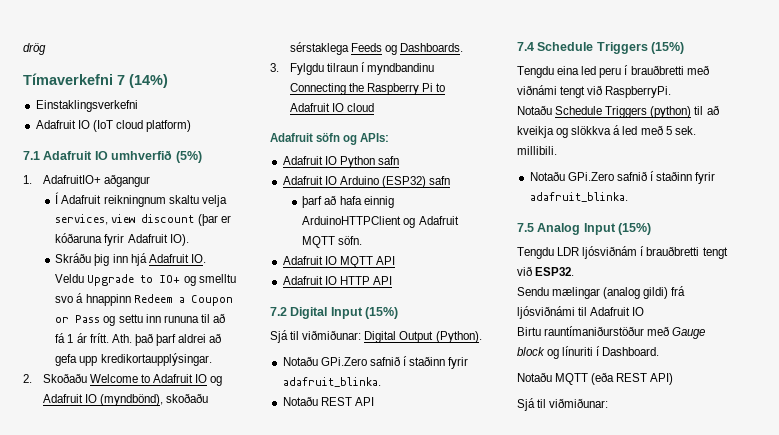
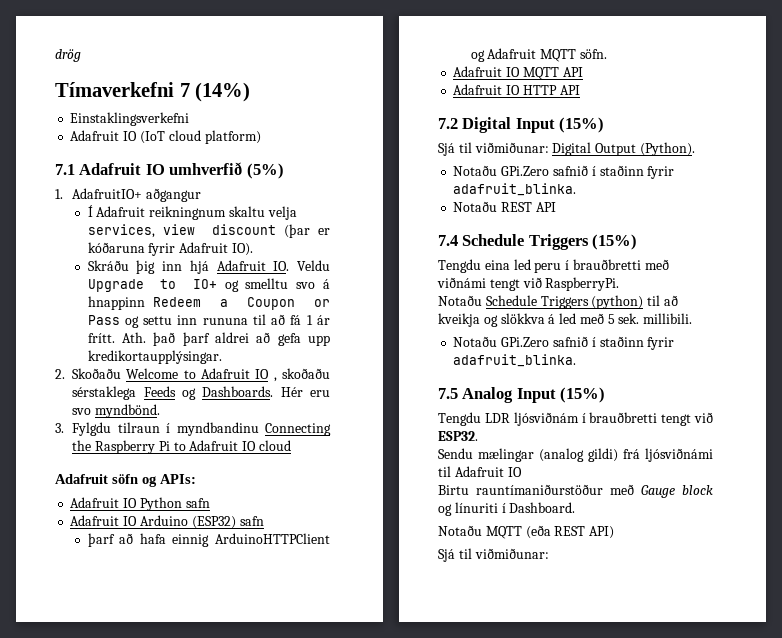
[210,376,223,386] [42,394,163,406] og Adafruit IO (myndbönd), -> [273,377,277,382] ,
(464, 47) none -> [280,387,330,397] [72,404,160,418] Hér eru svo myndbönd.

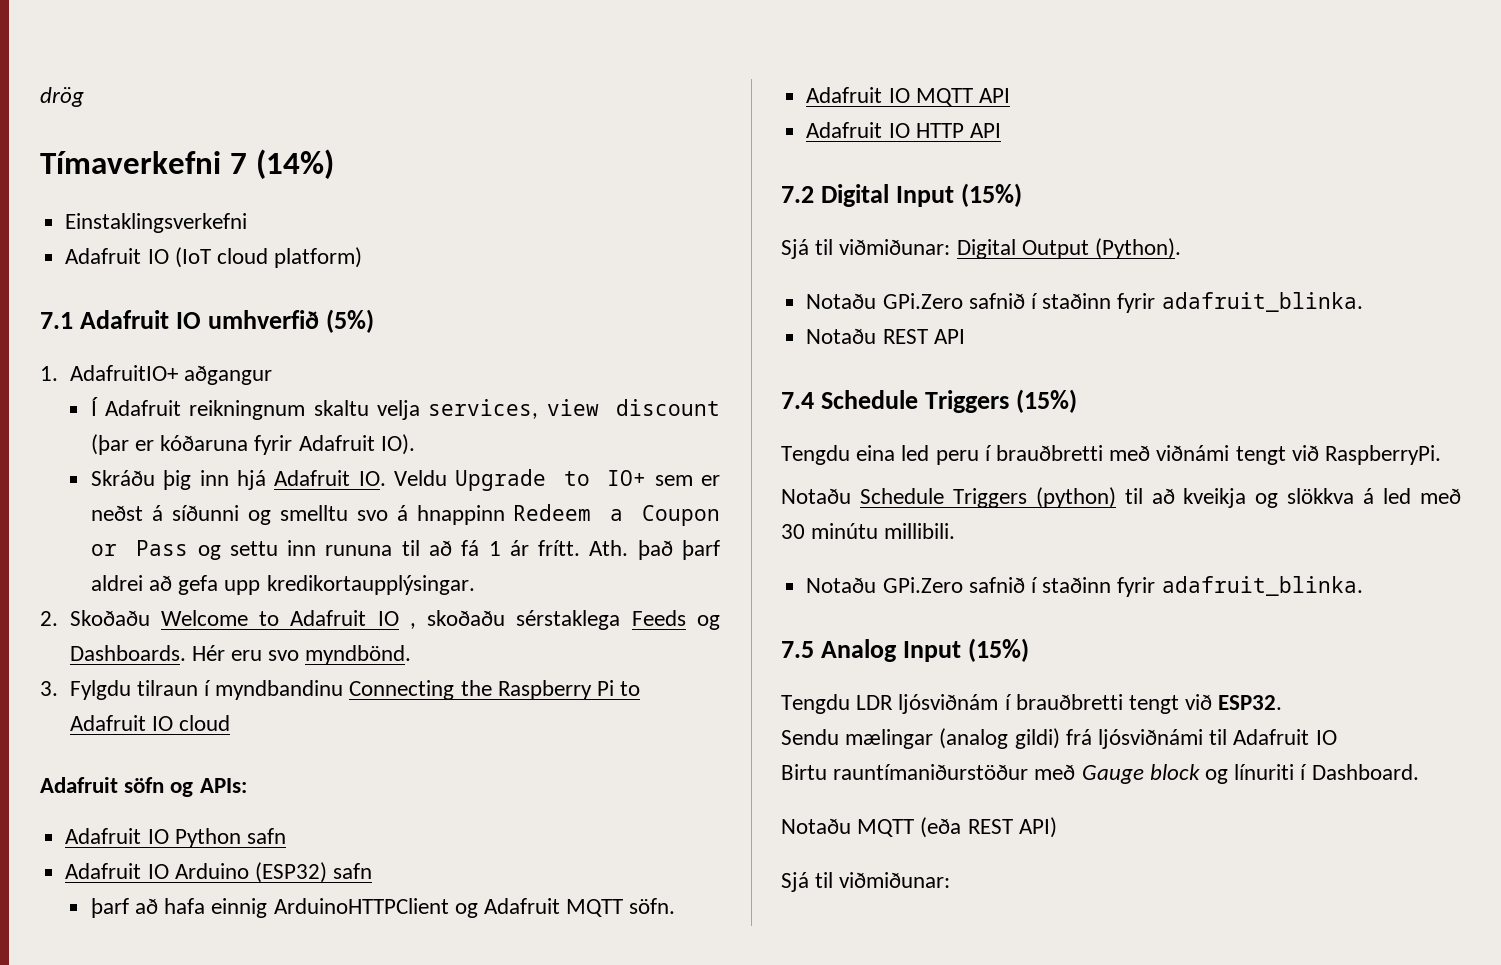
(217, 284) none -> [654,475,721,486] [90,505,239,521] sem er neðst á síðunni
[607,313,640,324] 5 sek. -> [781,523,879,539] 30 minútu

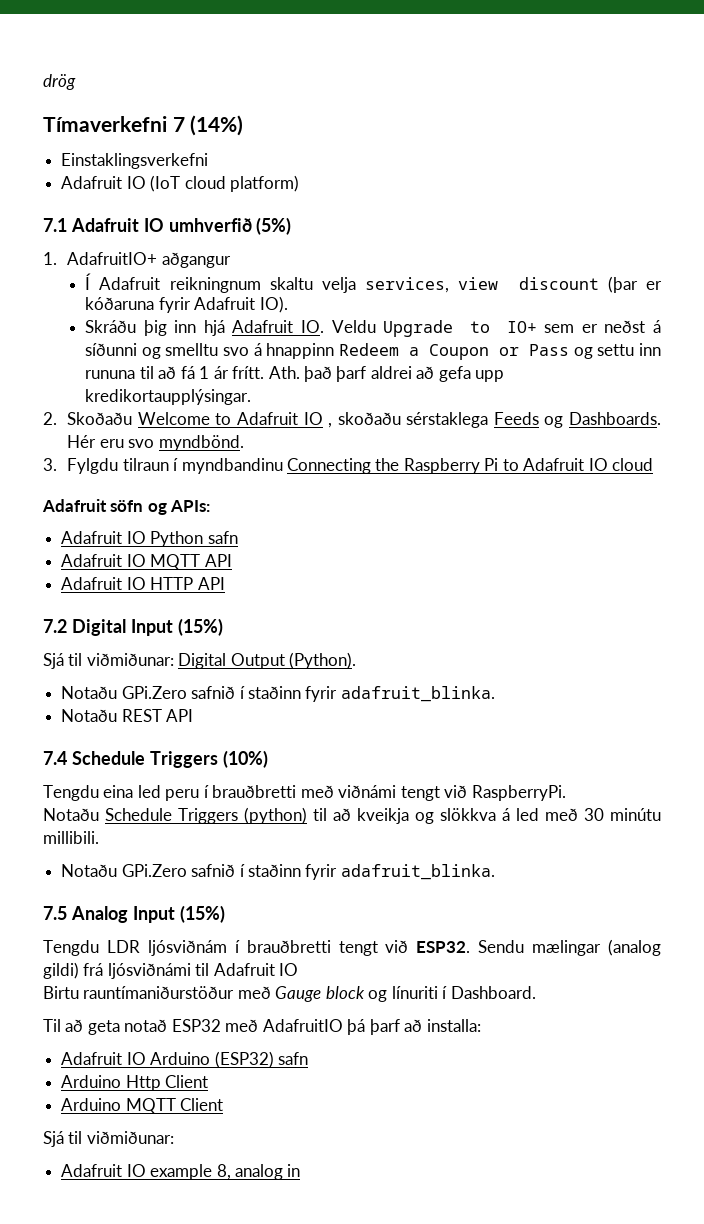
[65,862,373,883] [90,898,676,918] // Adafruit IO Arduino (ESP32) safn // þarf að hafa einnig ArduinoHTTPClient og Adafruit MQTT söfn. -> (238, 537) none
[1016,389,1078,413] (15%) -> [222,750,268,768] (10%)
(1283, 702) // -> (471, 947) none
[781,817,1057,838] [781,872,951,892] Notaðu MQTT (eða REST API) // Sjá til viðmiðunar: -> [43,1019,481,1035] [61,1051,308,1068] [61,1075,209,1091] [61,1098,224,1114] [43,1131,174,1147] [61,1164,301,1180] Til að geta notað ESP32 með AdafruitIO þá þarf að installa: // Adafruit IO Arduino (ESP32) safn // Arduino Http Client // Arduino MQTT Client // Sjá til viðmiðunar: // Adafruit IO example 8, analog in

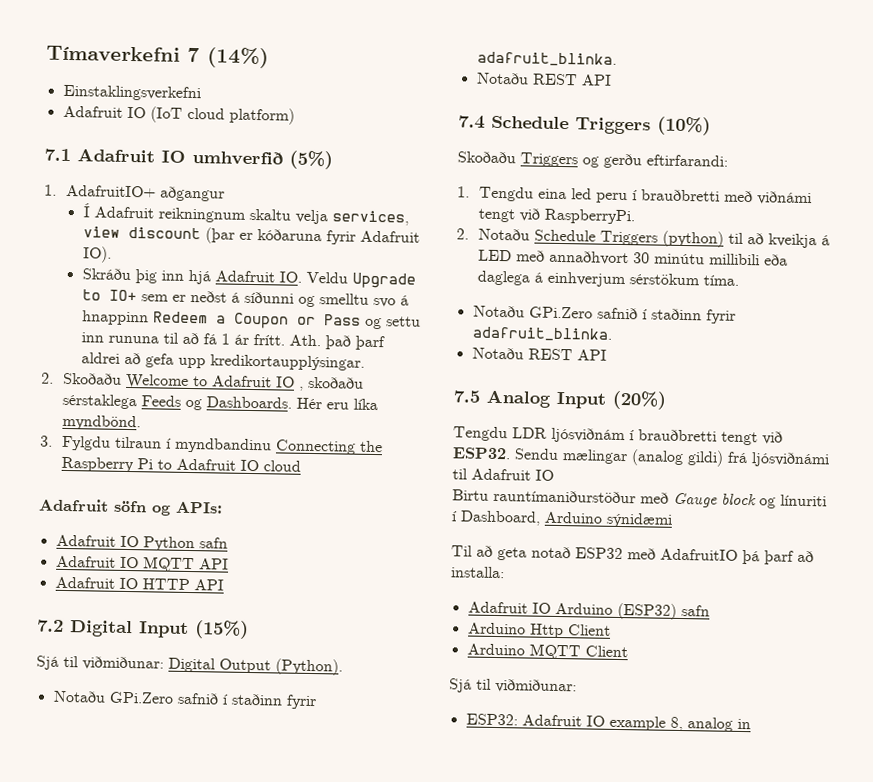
[43,74,76,90] drög // -> (46, 53) none
[128,439,155,448] svo -> [353,398,379,411] líka
(268, 759) none -> [457,151,728,169] [457,186,470,198] Skoðaðu Triggers og gerðu eftirfarandi: // 1.
(566, 793) none -> [456,228,469,240] 2.
[415,808,661,824] [43,831,99,844] [61,864,495,880] og slökkva á led með 30 minútu millibili. // Notaðu GPi.Zero safnið í staðinn fyrir adafruit_blinka. -> [821,235,831,246] [478,249,789,266] [477,270,740,288] [472,305,736,324] [471,326,613,342] [471,347,607,361] á LED með annaðhvort 30 minútu millibili eða daglega á einhverjum sérstökum tíma. // Notaðu GPi.Zero safnið í staðinn fyrir adafruit_blinka. // Notaðu REST API
[179,905,225,923] (15%) -> [612,390,667,410] (20%)
[450,986,536,999] Dashboard. -> [460,510,673,528] Dashboard, Arduino sýnidæmi
(174, 1137) none -> [465,713,518,726] ESP32:

